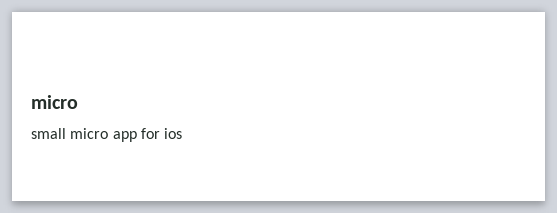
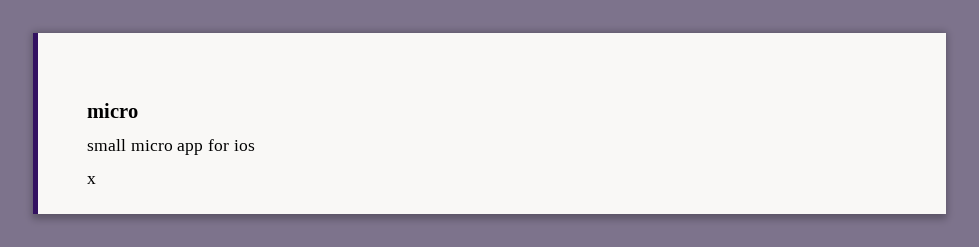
(183, 133) none -> [87,176,96,184] // x

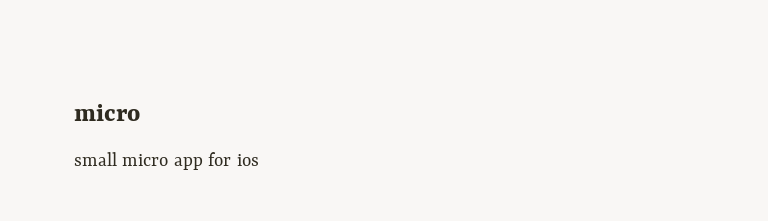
[87,176,96,184] // x -> (259, 160) none

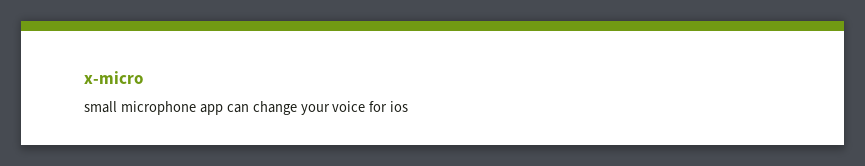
[74,104,140,121] micro -> [84,71,143,84] x-micro
[122,154,203,170] micro app -> [120,101,366,115] microphone app can change your voice

